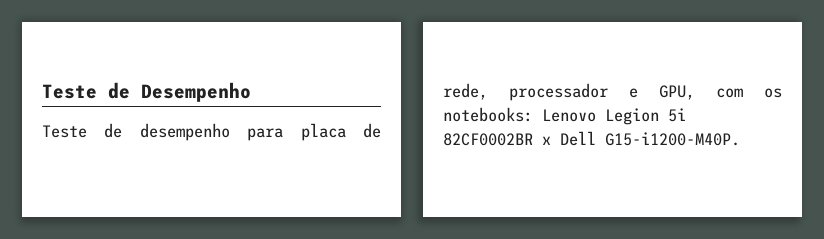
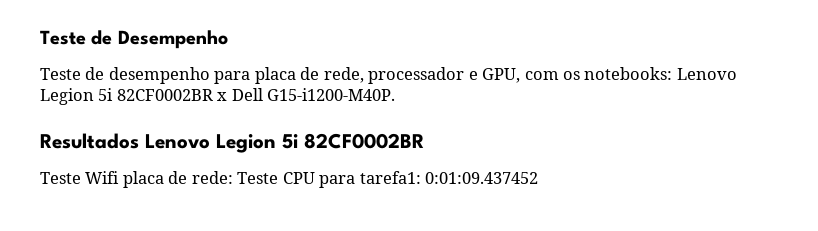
(740, 139) none -> [40,133,424,153] [40,171,539,188] // Resultados Lenovo Legion 5i 82CF0002BR // Teste Wifi placa de rede: Teste CPU para tarefa1: 0:01:09.437452

